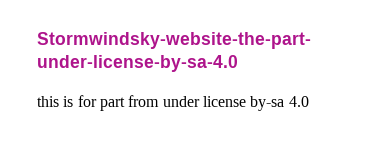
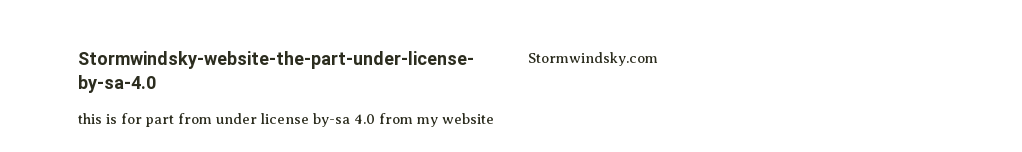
(309, 101) none -> [379,113,494,127] [528,52,658,66] from my website Stormwindsky.com

